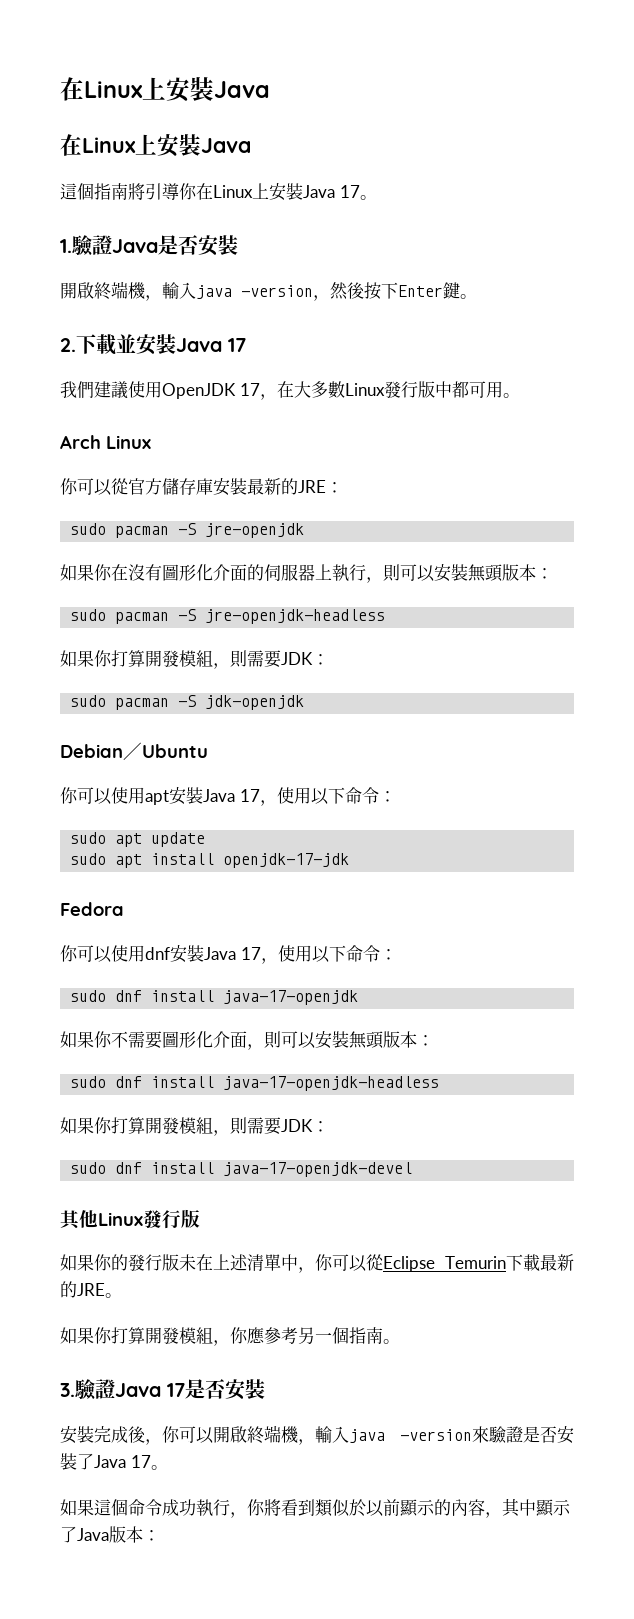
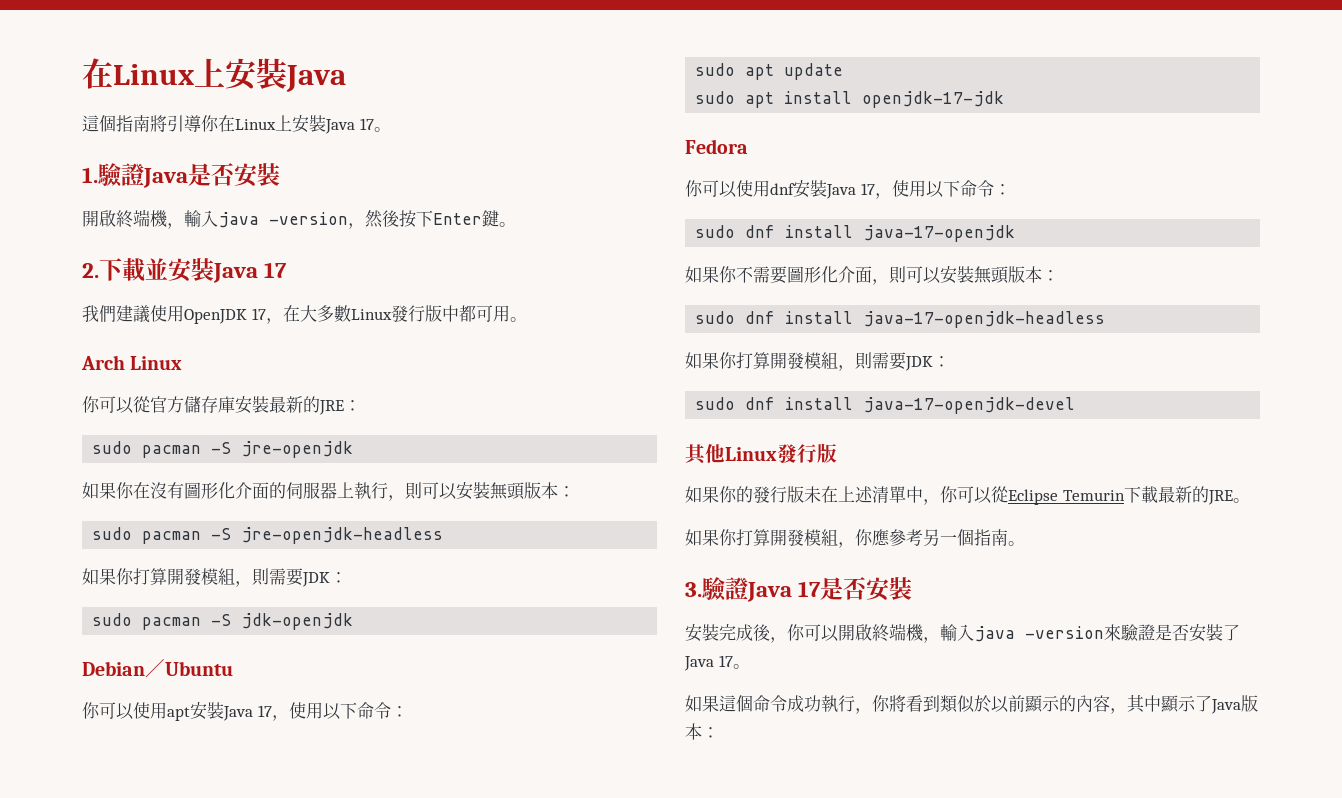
[60,77,270,102] [60,134,251,157] 在Linux上安裝Java // 在Linux上安裝Java -> [82,58,346,92] 在Linux上安裝Java

